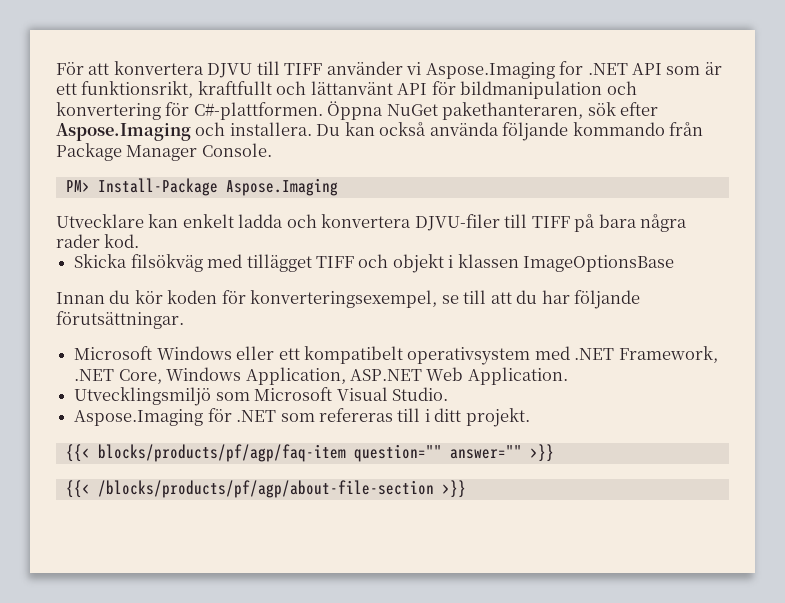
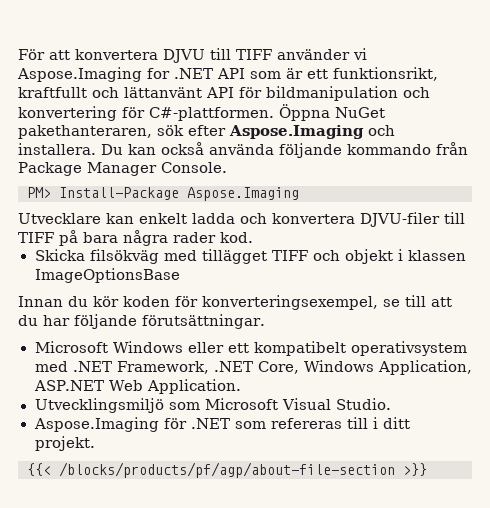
[65,444,554,462] // {{< blocks/products/pf/agp/faq-item question="" answer="" >}} -> (95, 443) none

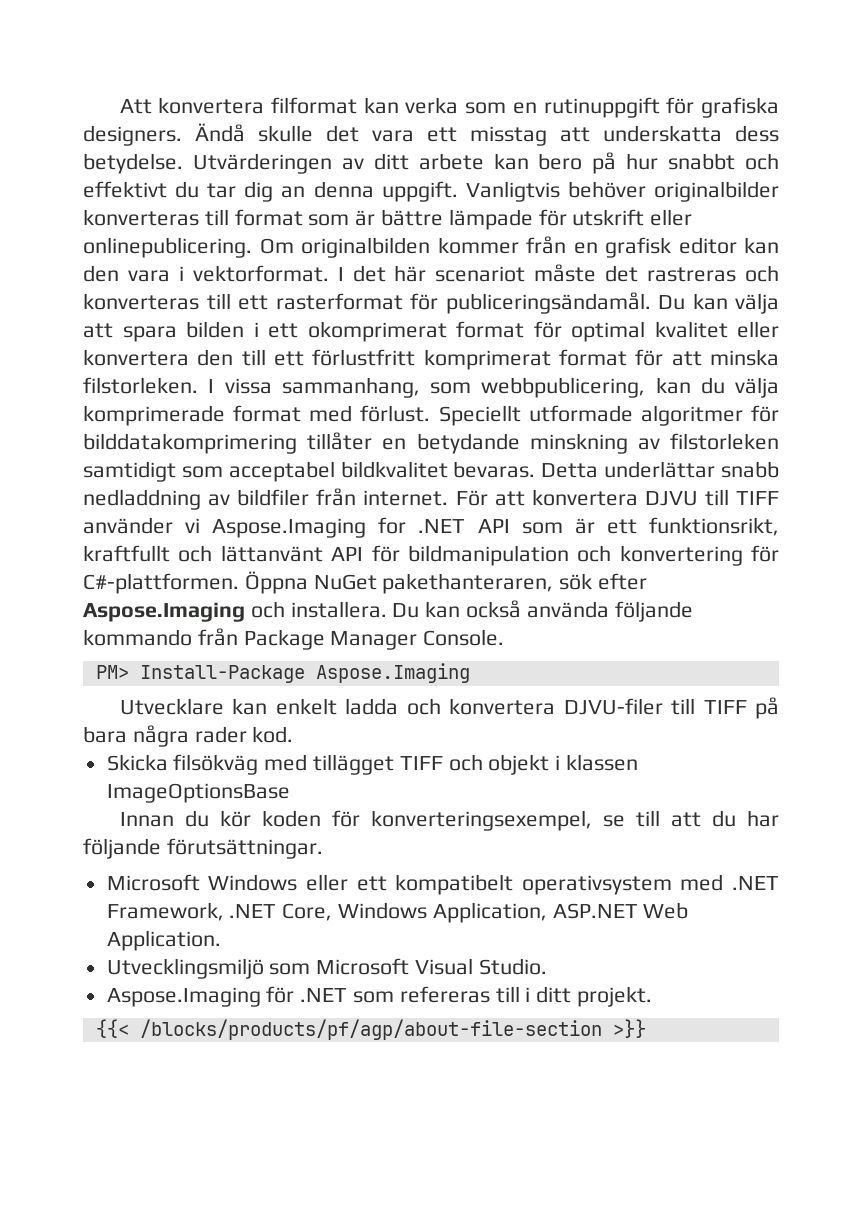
(18, 54) none -> [119,97,779,118] [83,123,779,146] [83,152,779,174] [83,181,779,202] [83,209,693,230] [83,236,779,258] [83,264,779,282] [83,292,779,314] [83,321,779,342] [83,349,780,370] [83,377,779,398] [83,405,779,426] [83,432,779,454] [83,461,779,482] [83,488,449,510] Att konvertera filformat kan verka som en rutinuppgift för grafiska designers. Ändå skulle det vara ett misstag att underskatta dess betydelse. Utvärderingen av ditt arbete kan bero på hur snabbt och effektivt du tar dig an denna uppgift. Vanligtvis behöver originalbilder konverteras till format som är bättre lämpade för utskrift eller onlinepublicering. Om originalbilden kommer från en grafisk editor kan den vara i vektorformat. I det här scenariot måste det rastreras och konverteras till ett rasterformat för publiceringsändamål. Du kan välja att spara bilden i ett okomprimerat format för optimal kvalitet eller konvertera den till ett förlustfritt komprimerat format för att minska filstorleken. I vissa sammanhang, som webbpublicering, kan du välja komprimerade format med förlust. Speciellt utformade algoritmer för bilddatakomprimering tillåter en betydande minskning av filstorleken samtidigt som acceptabel bildkvalitet bevaras. Detta underlättar snabb nedladdning av bildfiler från internet.

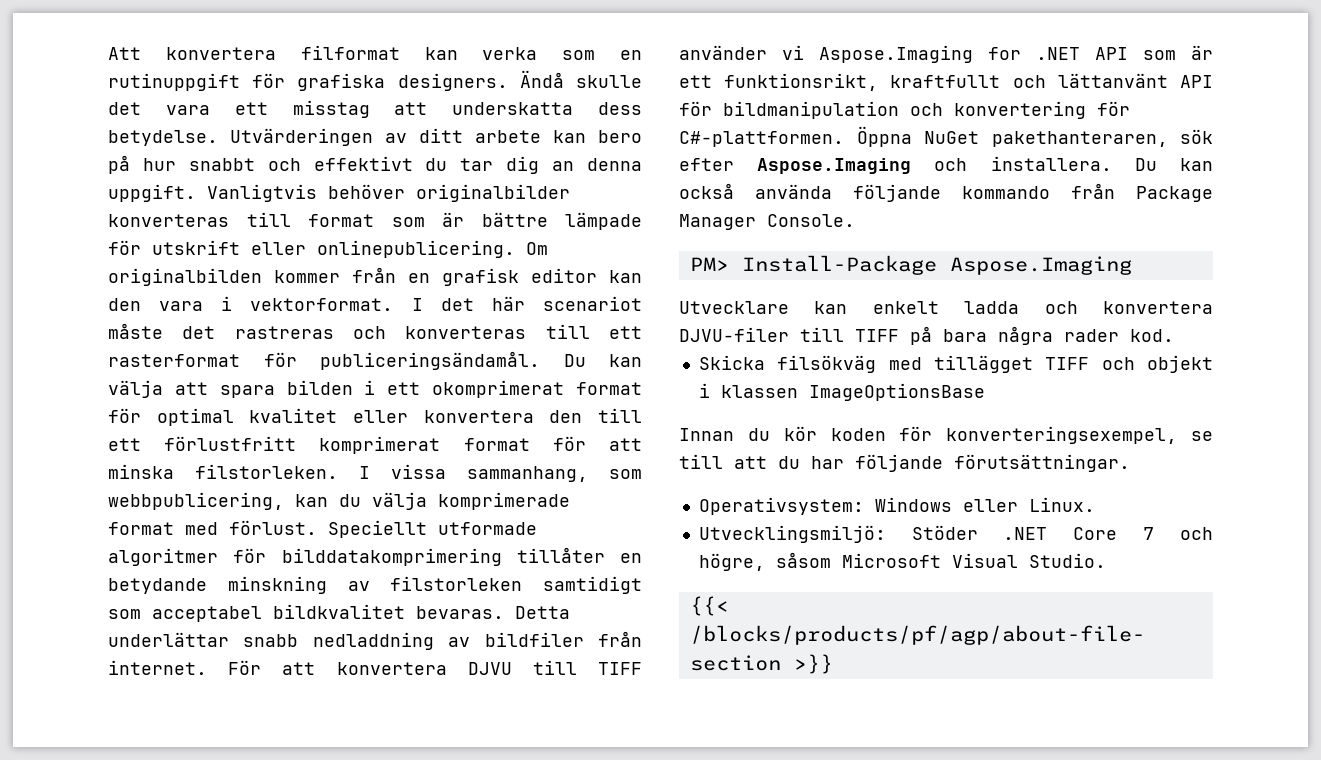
[106,874,200,891] Microsoft -> [698,497,864,515] Operativsystem:
[356,874,780,895] [106,902,689,923] [106,930,221,951] [106,958,547,979] [106,986,653,1007] ett kompatibelt operativsystem med .NET Framework, .NET Core, Windows Application, ASP.NET Web Application. // Utvecklingsmiljö som Microsoft Visual Studio. // Aspose.Imaging för .NET som refereras till i ditt projekt. -> [1028,497,1095,512] [698,525,1213,543] [698,552,1106,571] Linux. // Utvecklingsmiljö: Stöder .NET Core 7 och högre, såsom Microsoft Visual Studio.

